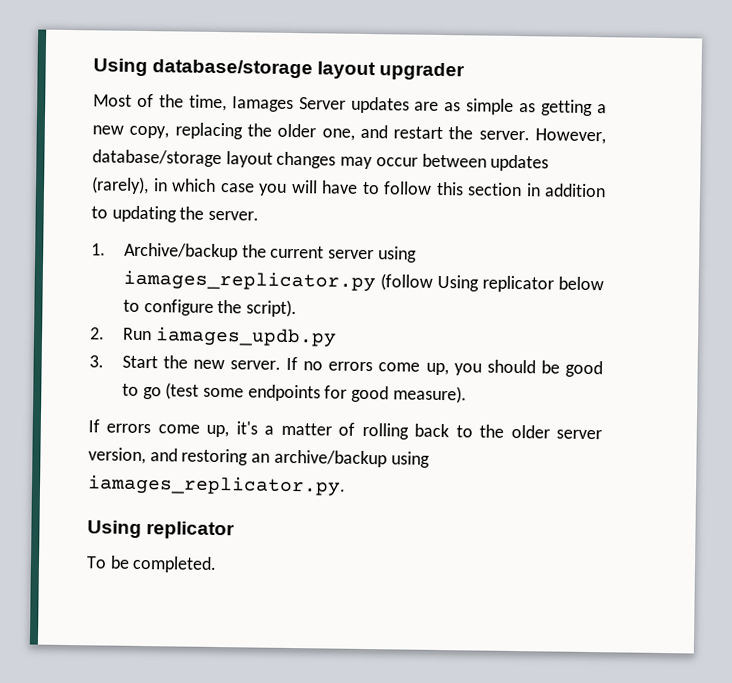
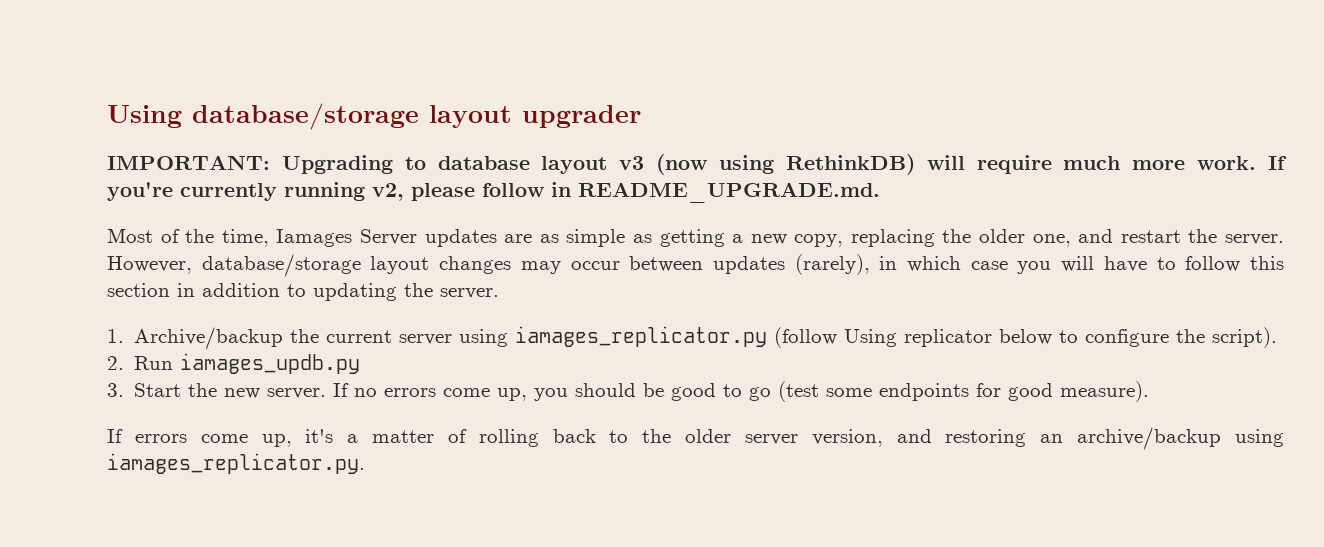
(466, 71) none -> [107,154,1288,175] [107,182,880,203] // IMPORTANT: Upgrading to database layout v3 (now using RethinkDB) will require much more work. If you're currently running v2, please follow in README_UPGRADE.md.
[87,520,236,540] [86,555,218,574] // Using replicator // To be completed. -> (365, 463) none

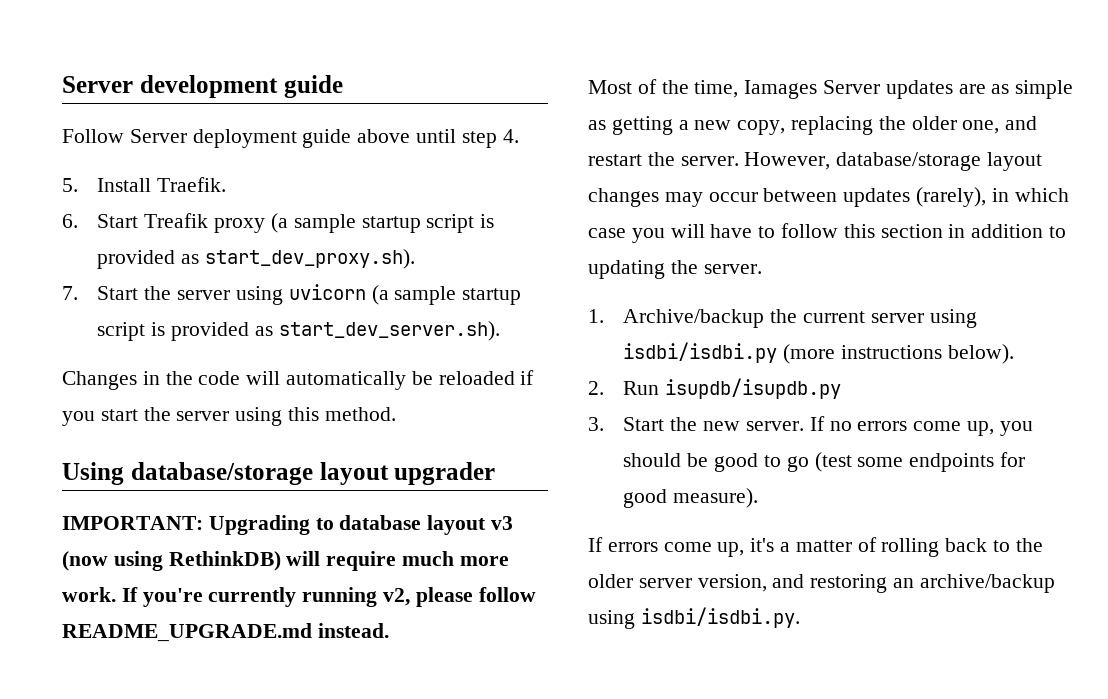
(107, 116) none -> [62,75,343,98] [62,129,519,148] [62,177,227,192] [62,213,495,233] [97,249,416,269] [62,284,522,305] [97,321,500,341] [62,370,535,390] [62,407,396,426] Server development guide // Follow Server deployment guide above until step 4. // 5. Install Traefik. // 6. Start Treafik proxy (a sample startup script is provided as start_dev_proxy.sh). // 7. Start the server using uvicorn (a sample startup script is provided as start_dev_server.sh). // Changes in the code will automatically be reloaded if you start the server using this method. //
[551,182,880,203] in README_UPGRADE.md. -> [62,623,389,642] README_UPGRADE.md instead.
[515,326,1278,348] iamages_replicator.py (follow Using replicator below to configure the script). -> [623,342,1014,364] isdbi/isdbi.py (more instructions below).
[180,353,361,374] iamages_updb.py -> [665,378,842,399] isupdb/isupdb.py
[107,453,365,474] iamages_replicator.py. -> [640,607,800,628] isdbi/isdbi.py.

